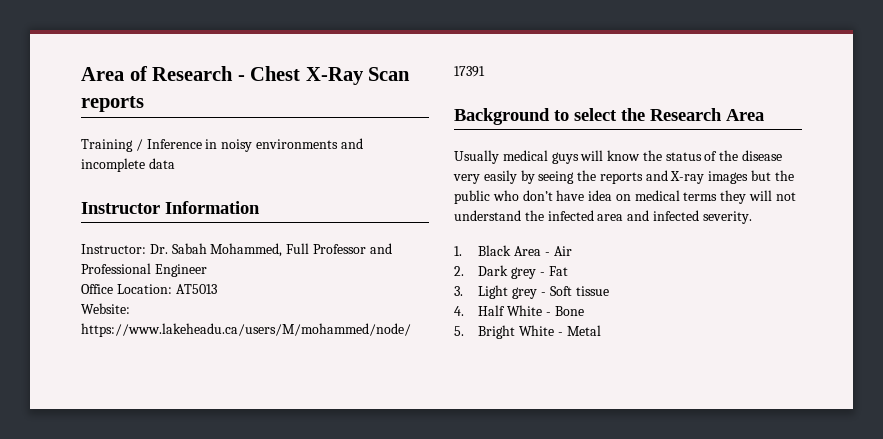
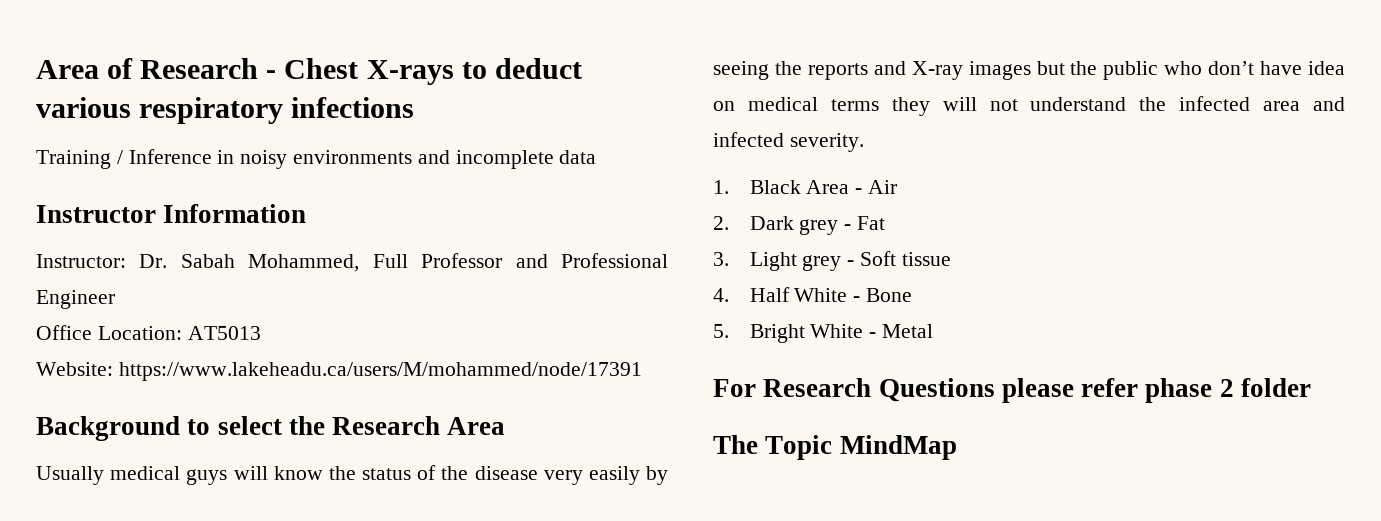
[305,67,411,85] [81,96,144,112] X-Ray Scan reports -> [366,58,582,85] [36,97,415,124] X-rays to deduct various respiratory infections
(601, 330) none -> [713,378,1312,403] [713,435,957,460] // For Research Questions please refer phase 2 folder // The Topic MindMap

